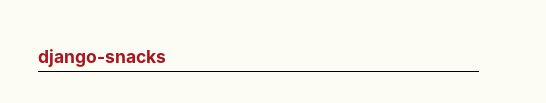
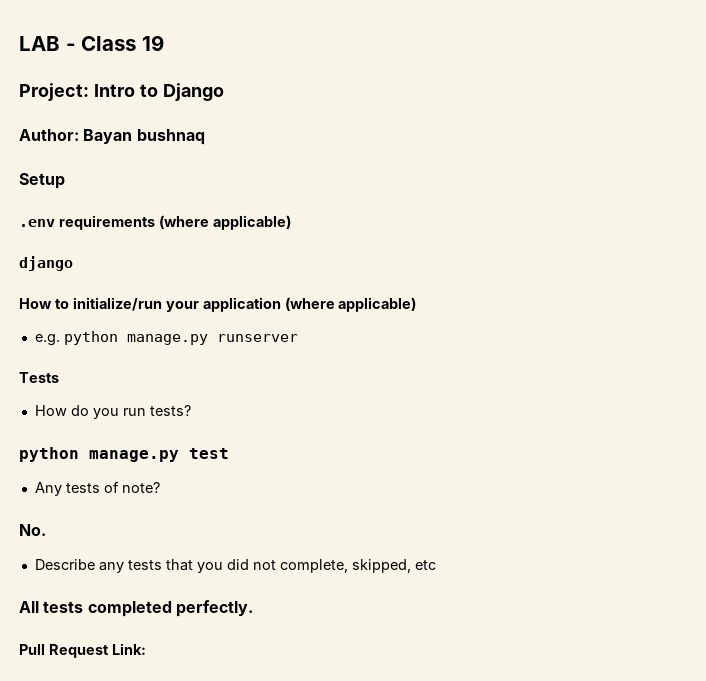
[38,49,166,67] django-snacks -> [19,35,164,51] [19,83,224,101] [19,129,205,145] [19,173,65,189] [19,215,291,230] [19,256,73,271] [19,297,417,312] [34,331,298,346] [19,372,59,383] [34,405,191,419] [19,447,229,462] [34,481,160,496] [19,524,46,536] [34,559,436,573] [19,600,253,617] [19,643,146,658] LAB - Class 19 // Project: Intro to Django // Author: Bayan bushnaq // Setup // .env requirements (where applicable) // django // How to initialize/run your application (where applicable) // e.g. python manage.py runserver // Tests // How do you run tests? // python manage.py test // Any tests of note? // No. // Describe any tests that you did not complete, skipped, etc // All tests completed perfectly. // Pull Request Link:

